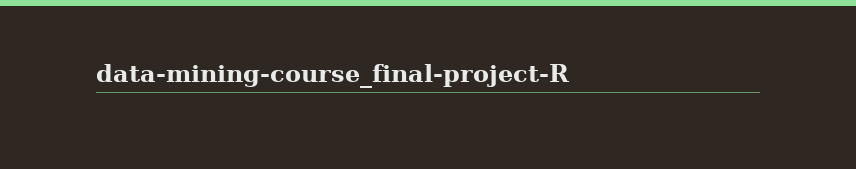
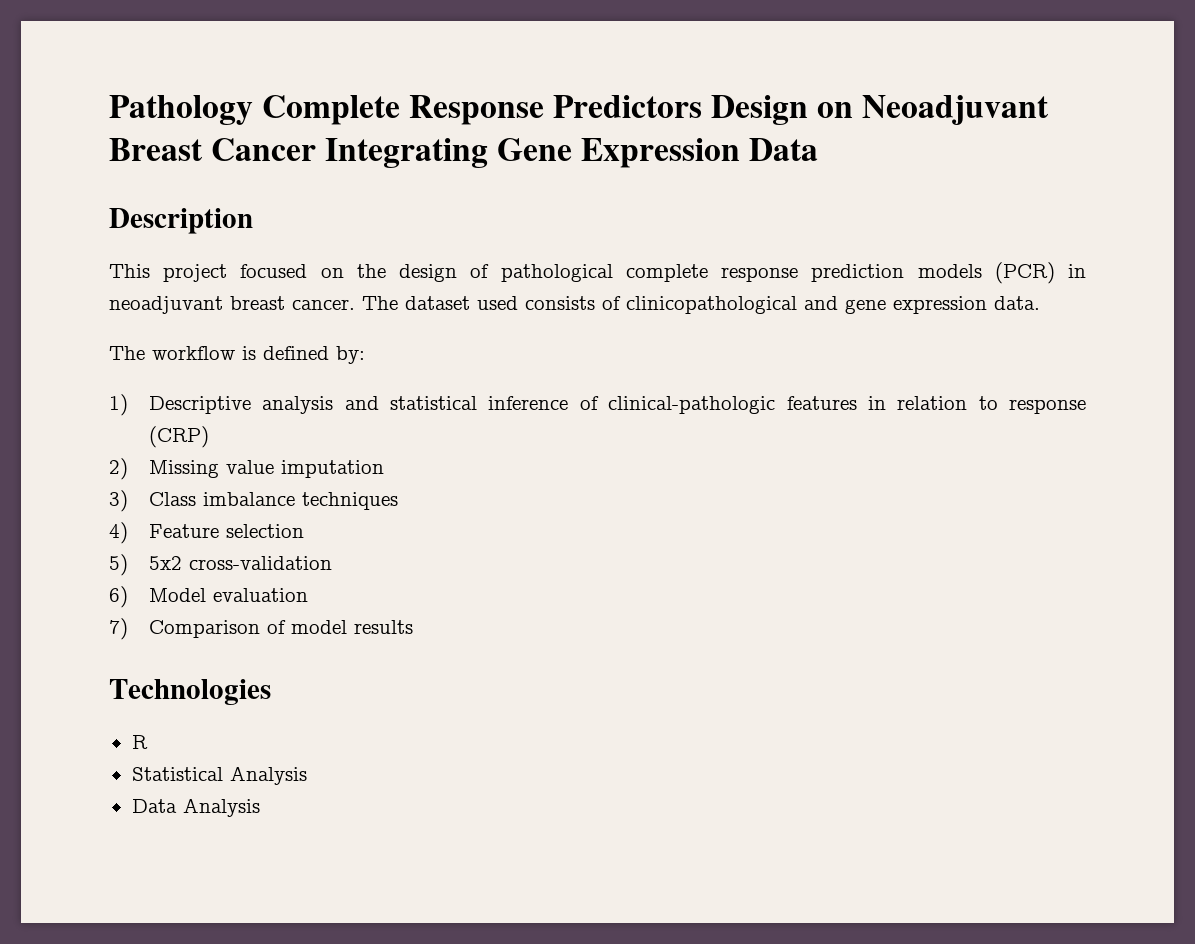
[96,64,570,88] data-mining-course_final-project-R -> [109,95,1050,125] [109,138,819,168] [109,208,253,234] [109,262,1087,284] [109,296,1040,314] [109,346,365,364] [109,394,1086,416] [148,426,209,448] [109,458,384,480] [109,490,398,512] [109,522,304,544] [109,554,332,576] [109,586,308,608] [109,618,413,640] [109,679,271,705] [131,735,148,749] [131,766,307,785] [131,798,260,817] Pathology Complete Response Predictors Design on Neoadjuvant Breast Cancer Integrating Gene Expression Data // Description // This project focused on the design of pathological complete response prediction models (PCR) in neoadjuvant breast cancer. The dataset used consists of clinicopathological and gene expression data. // The workflow is defined by: // 1) Descriptive analysis and statistical inference of clinical-pathologic features in relation to response (CRP) // 2) Missing value imputation // 3) Class imbalance techniques // 4) Feature selection // 5) 5x2 cross-validation // 6) Model evaluation // 7) Comparison of model results // Technologies // R // Statistical Analysis // Data Analysis

